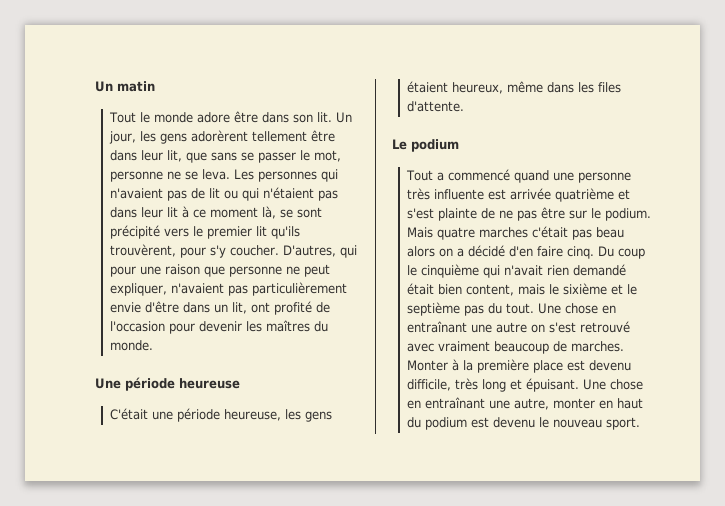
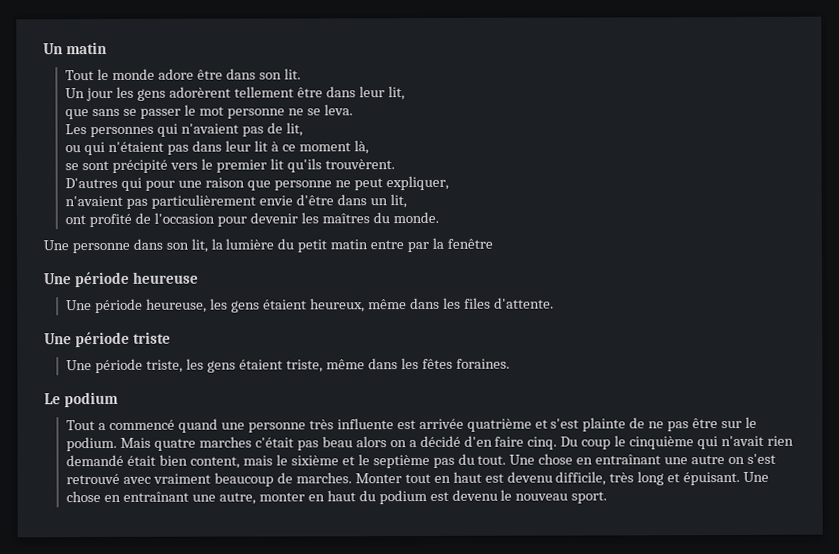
[336,112,353,123] [109,131,137,144] Un jour, -> [65,87,114,102] // Un jour
(183, 156) none -> (405, 93) //
[314,150,342,162] mot, -> [199,106,225,116] mot
(231, 174) none -> (353, 110) //
[209,188,221,198] lit -> [285,122,303,137] lit, //
(277, 212) none -> (369, 147) //
[110,244,337,258] trouvèrent, pour s'y coucher. D'autres, -> [324,159,395,170] [65,177,119,189] trouvèrent. // D'autres
(168, 289) none -> (449, 183) //
(248, 308) none -> (407, 201) //
(154, 345) none -> [43,237,493,254] // Une personne dans son lit, la lumière du petit matin entre par la fenêtre
[110,408,174,420] C'était une -> [66,300,93,311] Une
(465, 106) none -> [44,331,171,348] [66,358,510,374] // Une période triste // Une période triste, les gens étaient triste, même dans les fêtes foraines.
[452,359,564,373] à la première place -> [404,471,482,484] tout en haut

